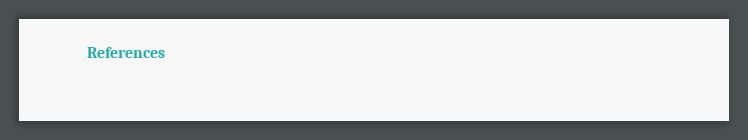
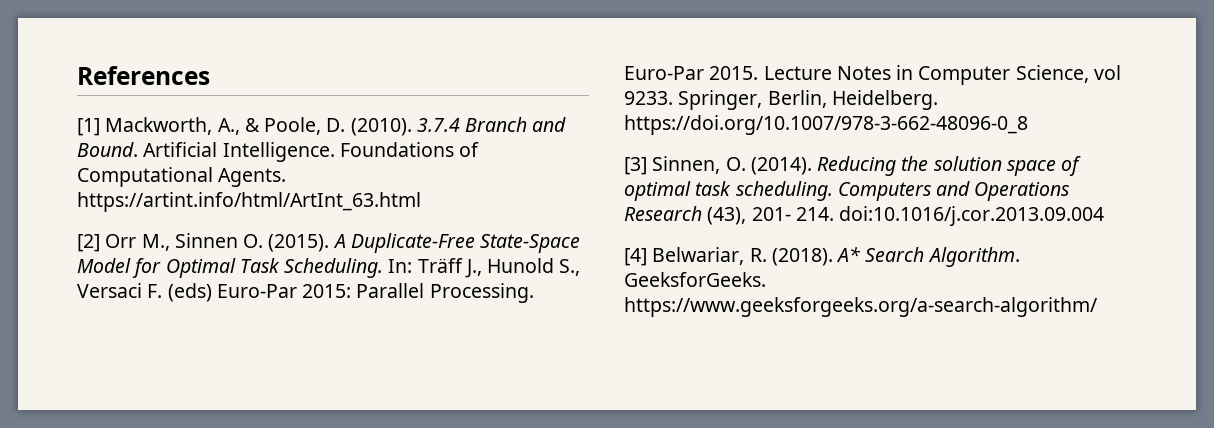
(165, 52) none -> [77,117,567,136] [77,142,480,162] [77,167,287,187] [77,192,421,212] [77,233,581,253] [77,258,581,278] [77,283,534,303] [624,65,1121,85] [624,90,938,110] [624,115,1028,135] [624,156,1082,176] [624,181,1071,201] [624,206,1105,226] [624,247,1020,267] [624,272,766,287] [624,297,1098,317] // [1] Mackworth, A., & Poole, D. (2010). 3.7.4 Branch and Bound. Artificial Intelligence. Foundations of Computational Agents. https://artint.info/html/ArtInt_63.html // [2] Orr M., Sinnen O. (2015). A Duplicate-Free State-Space Model for Optimal Task Scheduling. In: Träff J., Hunold S., Versaci F. (eds) Euro-Par 2015: Parallel Processing. Euro-Par 2015. Lecture Notes in Computer Science, vol 9233. Springer, Berlin, Heidelberg. https://doi.org/10.1007/978-3-662-48096-0_8 // [3] Sinnen, O. (2014). Reducing the solution space of optimal task scheduling. Computers and Operations Research (43), 201- 214. doi:10.1016/j.cor.2013.09.004 // [4] Belwariar, R. (2018). A* Search Algorithm. GeeksforGeeks. https://www.geeksforgeeks.org/a-search-algorithm/

